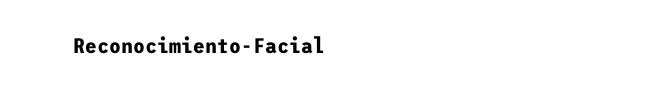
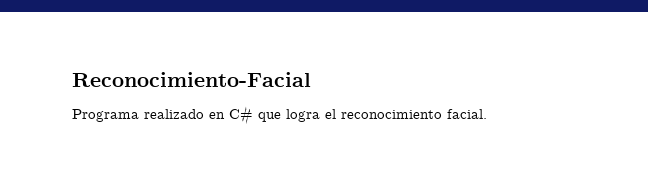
(325, 45) none -> [72,106,487,125] // Programa realizado en C# que logra el reconocimiento facial.

